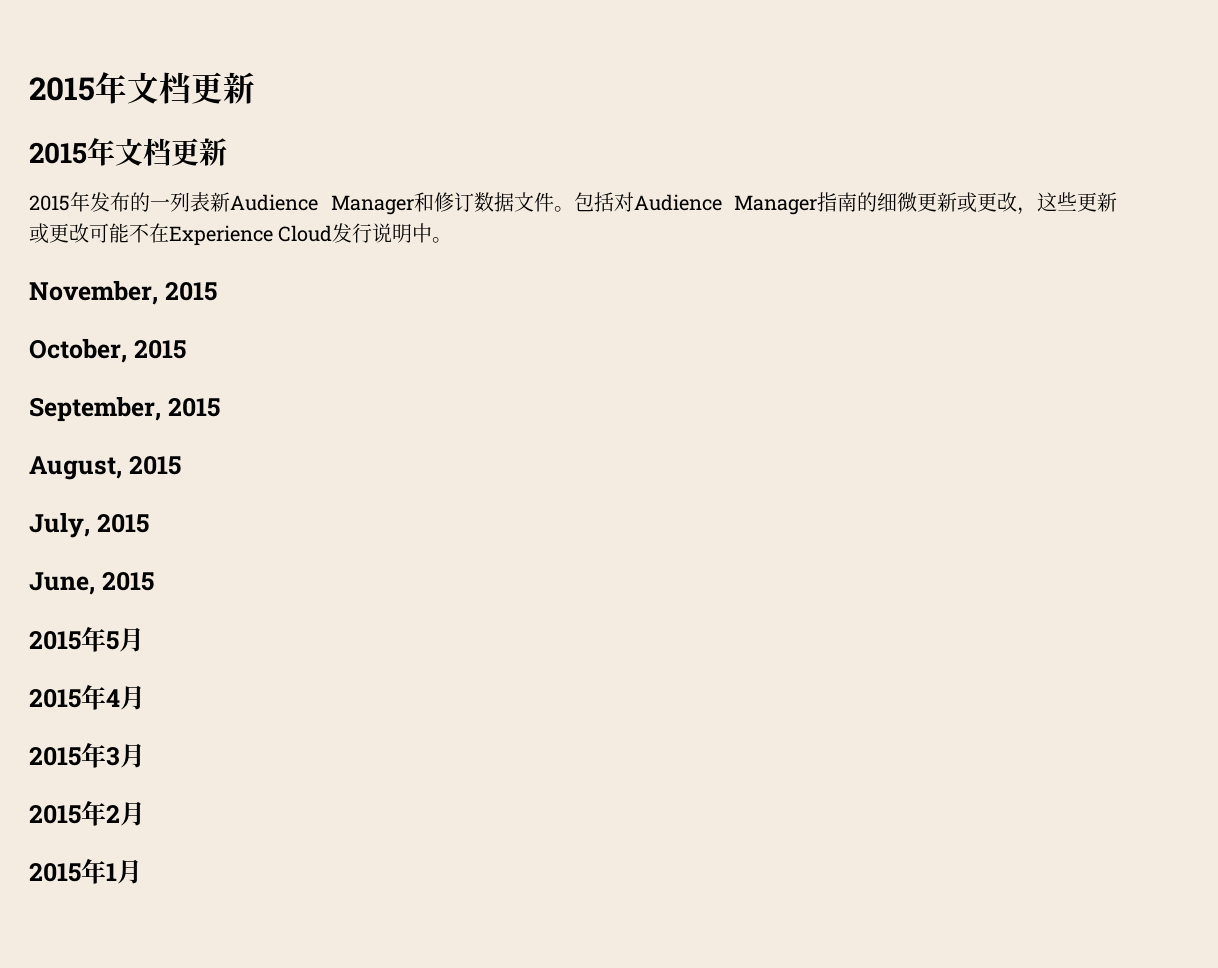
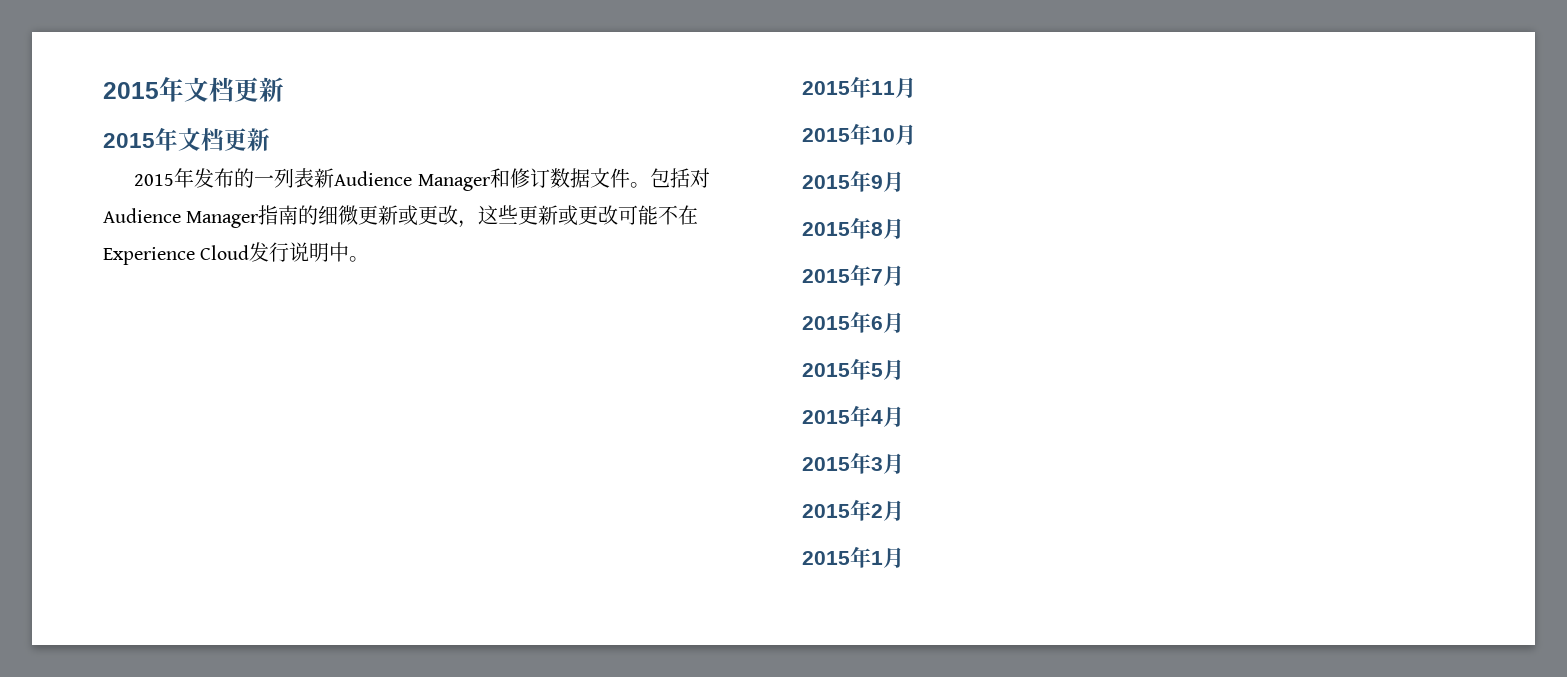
[29,280,217,305] [29,338,186,363] [29,396,220,422] [29,455,181,480] [29,512,149,538] [29,571,154,595] November, 2015 // October, 2015 // September, 2015 // August, 2015 // July, 2015 // June, 2015 -> [802,76,916,98] [802,123,916,145] [802,170,904,192] [802,217,904,239] [802,264,904,286] [802,311,904,333] 2015年11月 // 2015年10月 // 2015年9月 // 2015年8月 // 2015年7月 // 2015年6月

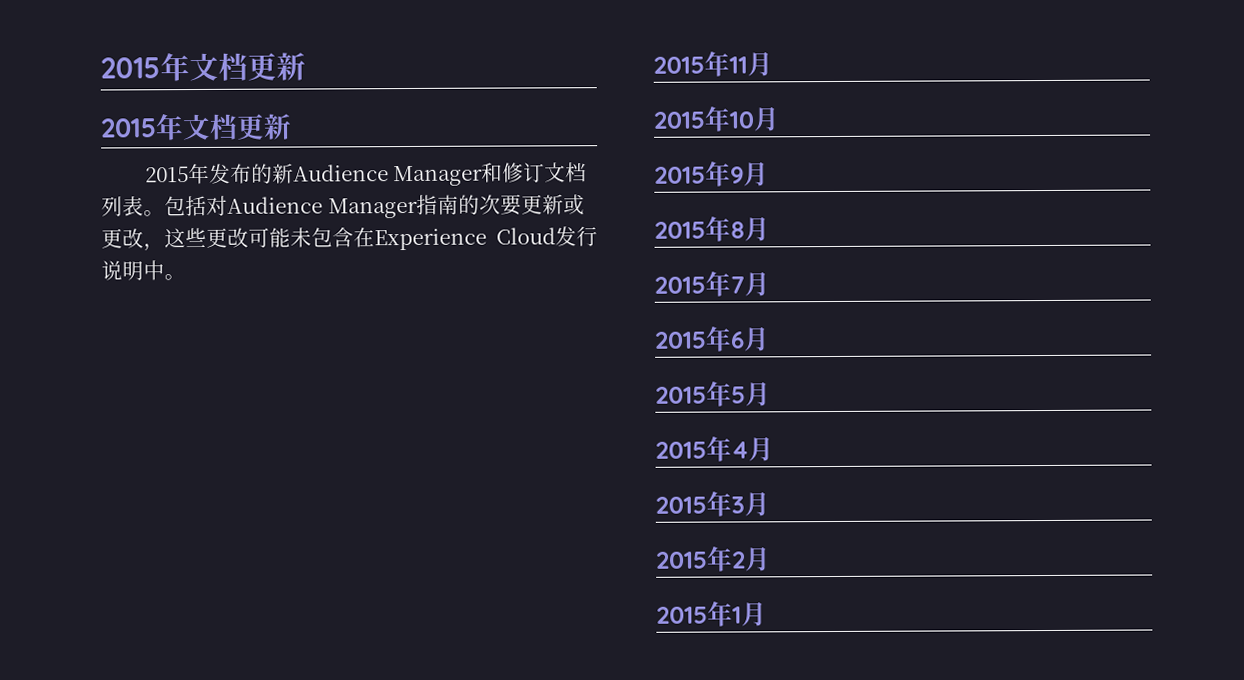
[254,168,315,188] 一列表 -> (273, 173) none
[549,168,630,188] 数据文件 -> [544,162,588,183] [101,196,144,217] 文档列表
[318,205,359,225] 细微 -> [478,194,522,216] 次要
[538,205,679,226] 新或更改可能不 -> [227,227,354,248] 改可能未包含

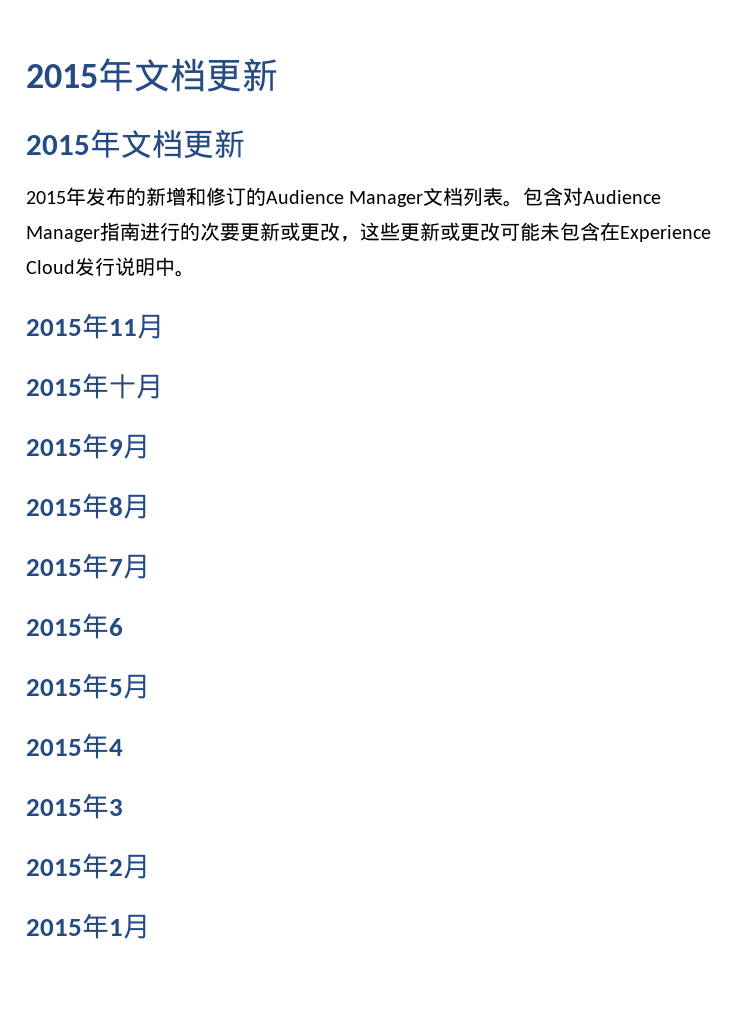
[292,162,546,187] Audience Manager和修订 -> [166,187,424,207] 增和修订的Audience Manager
[185,195,207,217] 括 -> [543,187,564,206] 含
(459, 204) none -> [140,222,180,241] 进行
(228, 237) none -> [420,222,480,241] 新或更
[729,111,755,129] 10 -> [109,374,136,399] 十
[743,326,770,352] 月 -> (123, 627) none
[748,436,774,462] 月 -> (123, 747) none
[744,491,770,517] 月 -> (123, 807) none

